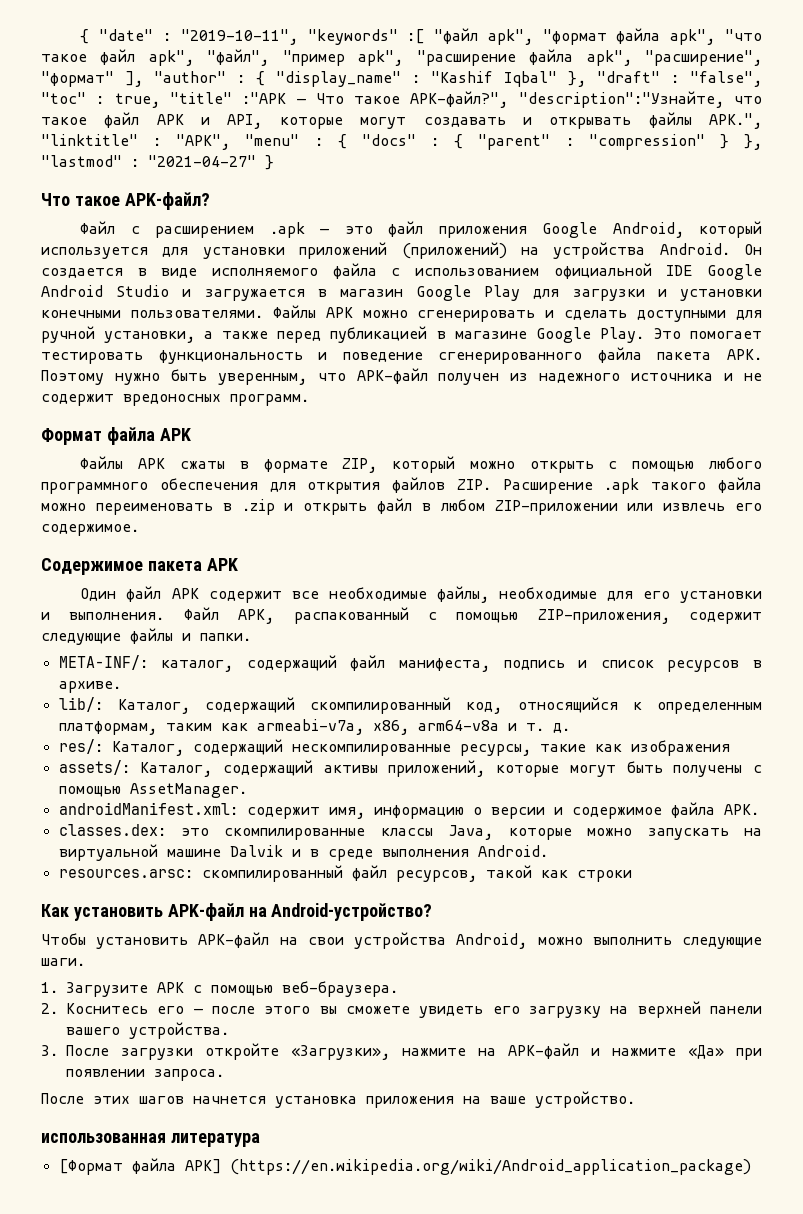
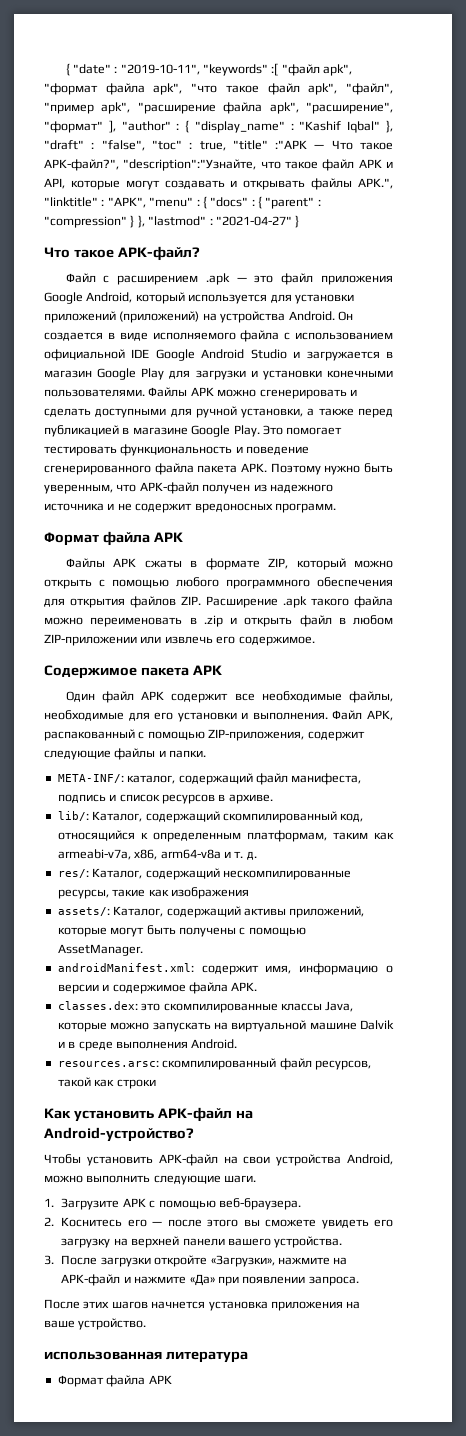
[58,1158,751,1175] [Формат файла APK] (https://en.wikipedia.org/wiki/Android_application_package) -> [57,1375,172,1387] Формат файла APK

